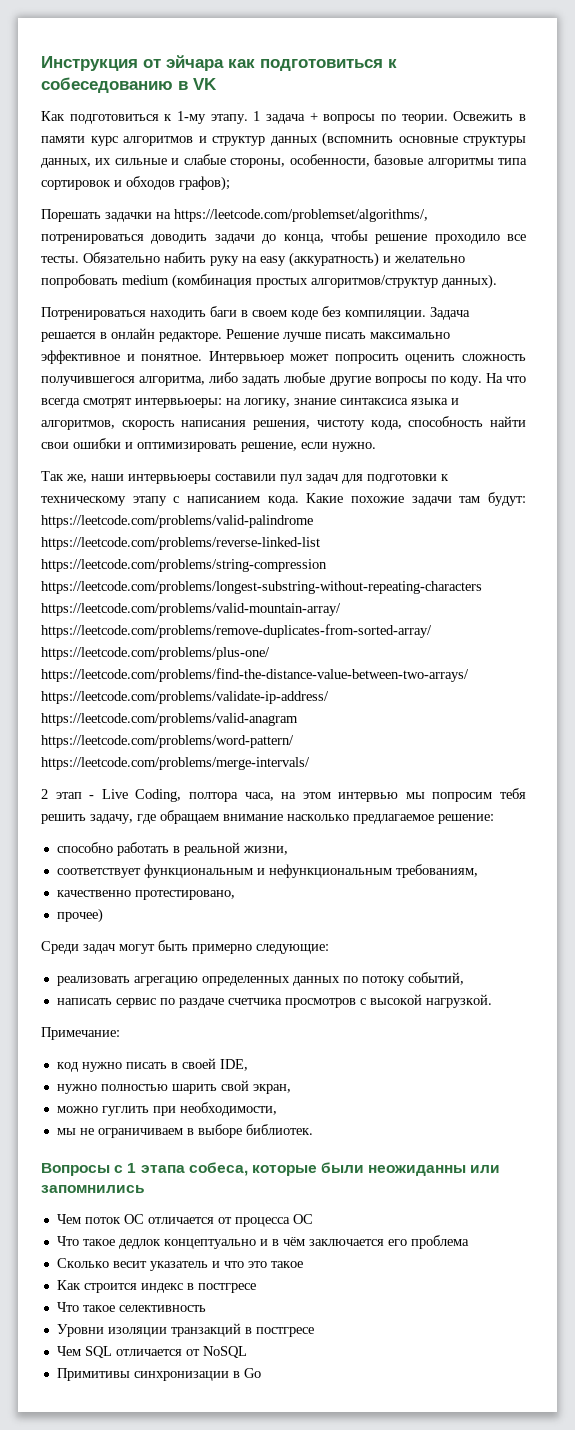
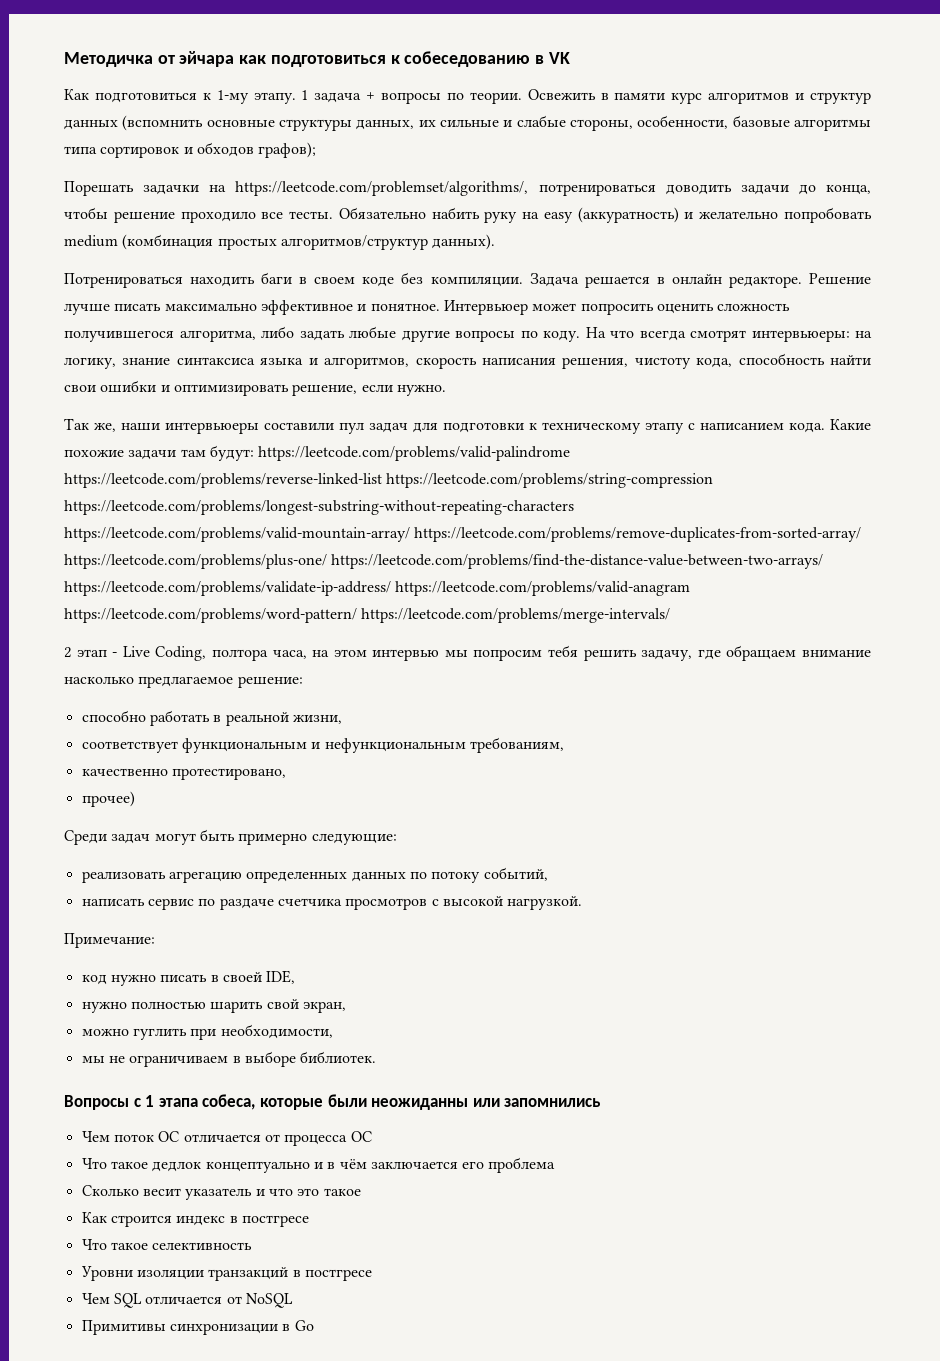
[41,56,138,71] Инструкция -> [64,52,153,67] Методичка

